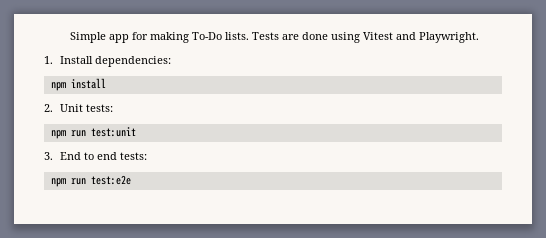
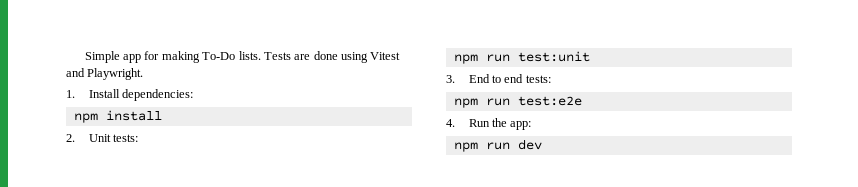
(131, 180) none -> [446,118,532,130] [453,139,542,152] // 4. Run the app: // npm run dev

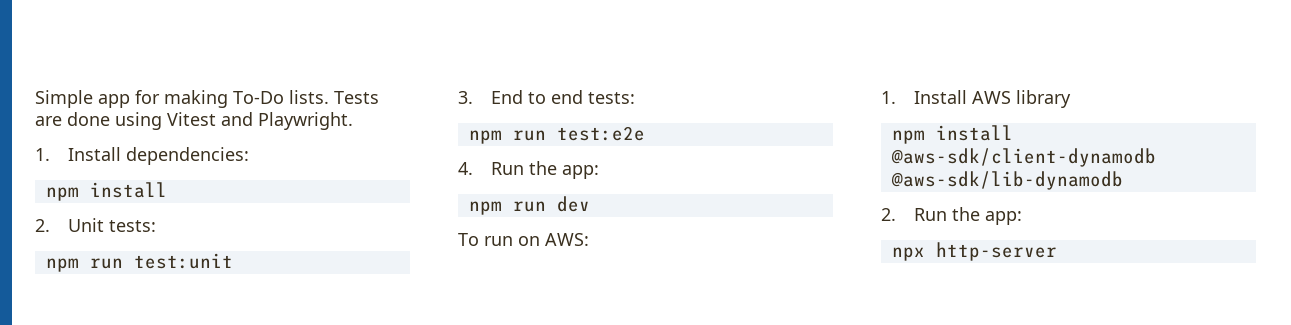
(542, 144) none -> [458,233,589,246] [881,90,1072,108] [891,125,1013,144] [890,148,1156,167] [890,171,1123,190] [881,207,1023,225] [891,242,1057,261] // To run on AWS: // 1. Install AWS library // npm install @aws-sdk/client-dynamodb @aws-sdk/lib-dynamodb // 2. Run the app: // npx http-server

